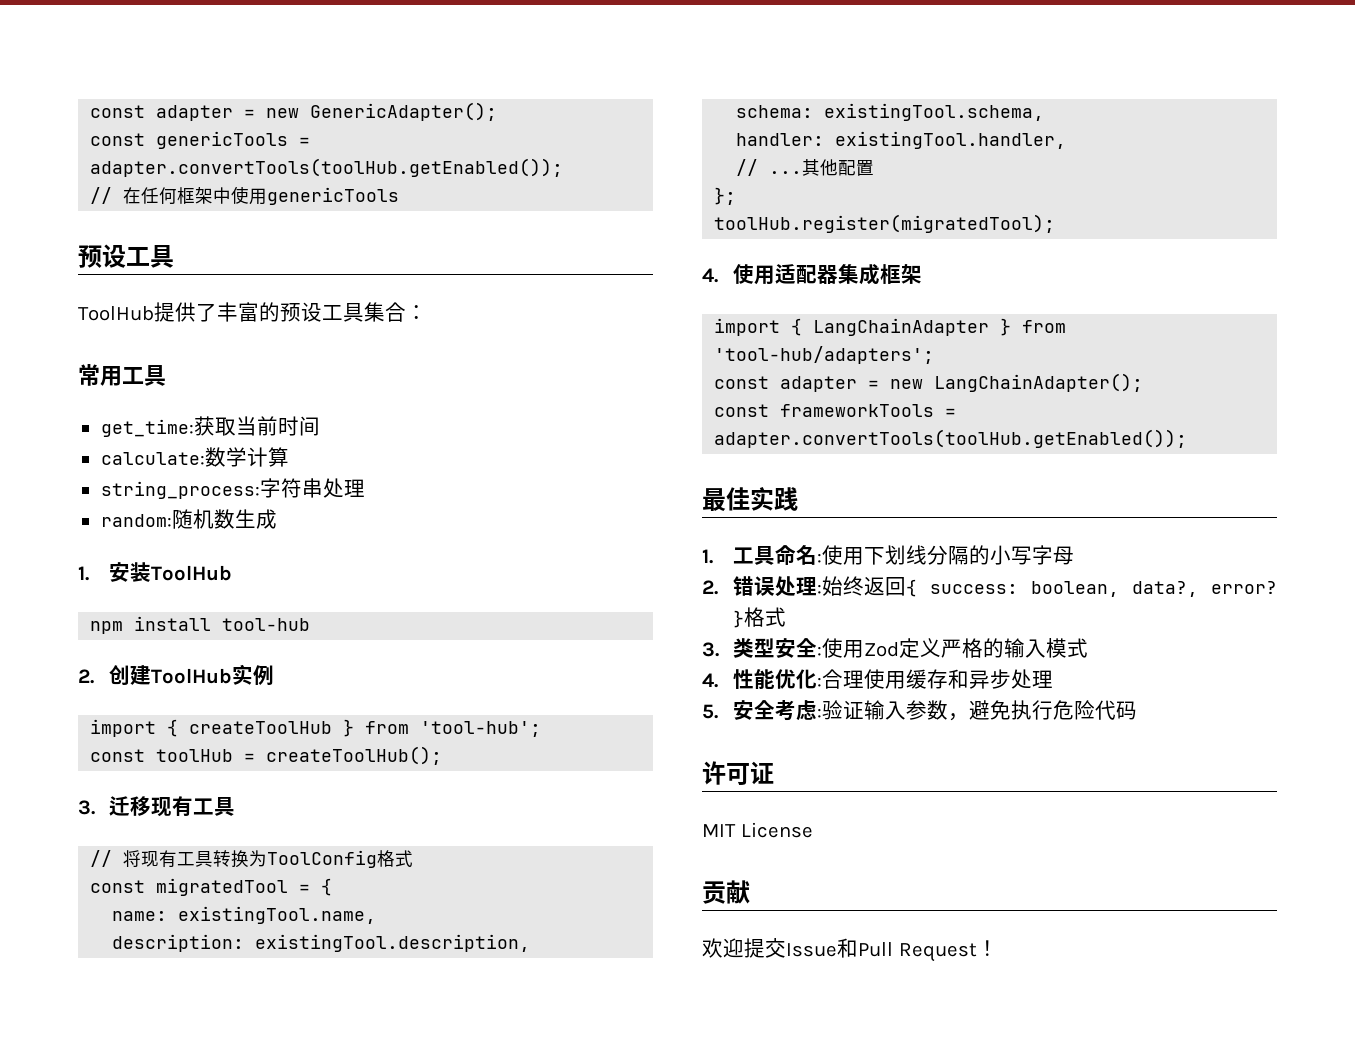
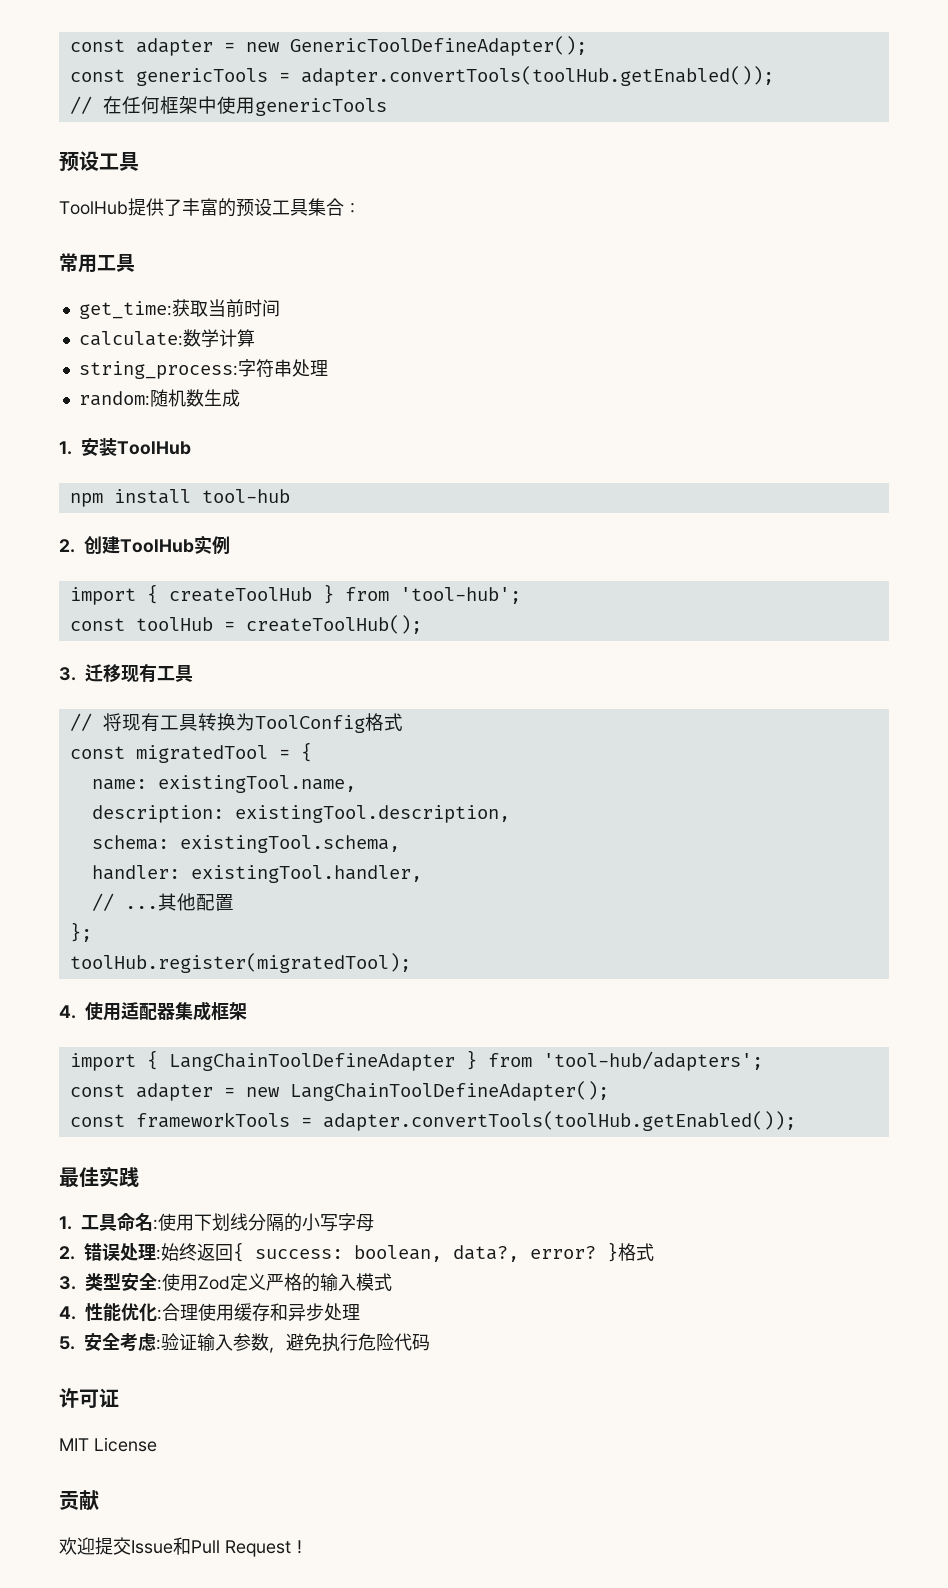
[90,102,498,121] const adapter = new GenericAdapter(); -> [69,36,587,56] const adapter = new GenericToolDefineAdapter();
[813,318,990,336] LangChainAdapter -> [168,1053,455,1071] LangChainToolDefineAdapter
[934,373,1144,392] LangChainAdapter(); -> [289,1081,609,1101] LangChainToolDefineAdapter();

